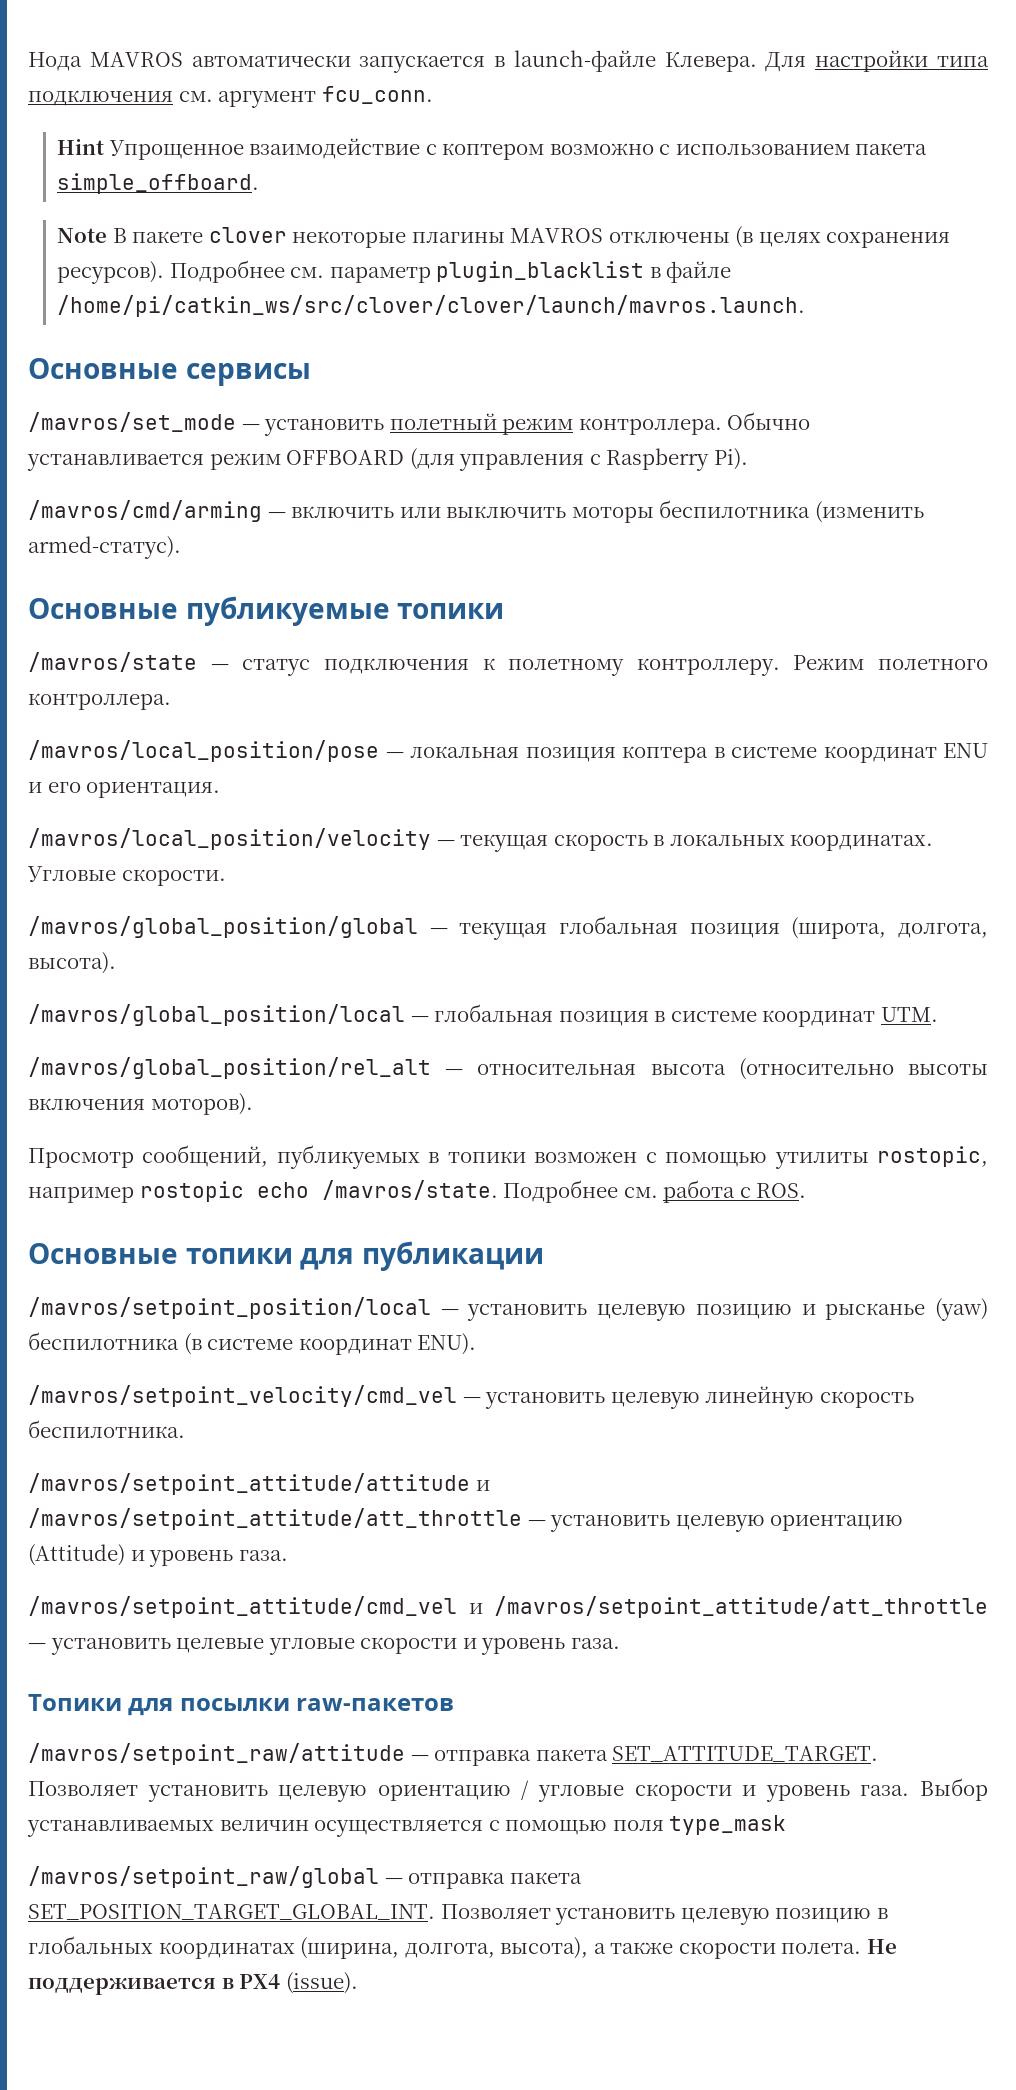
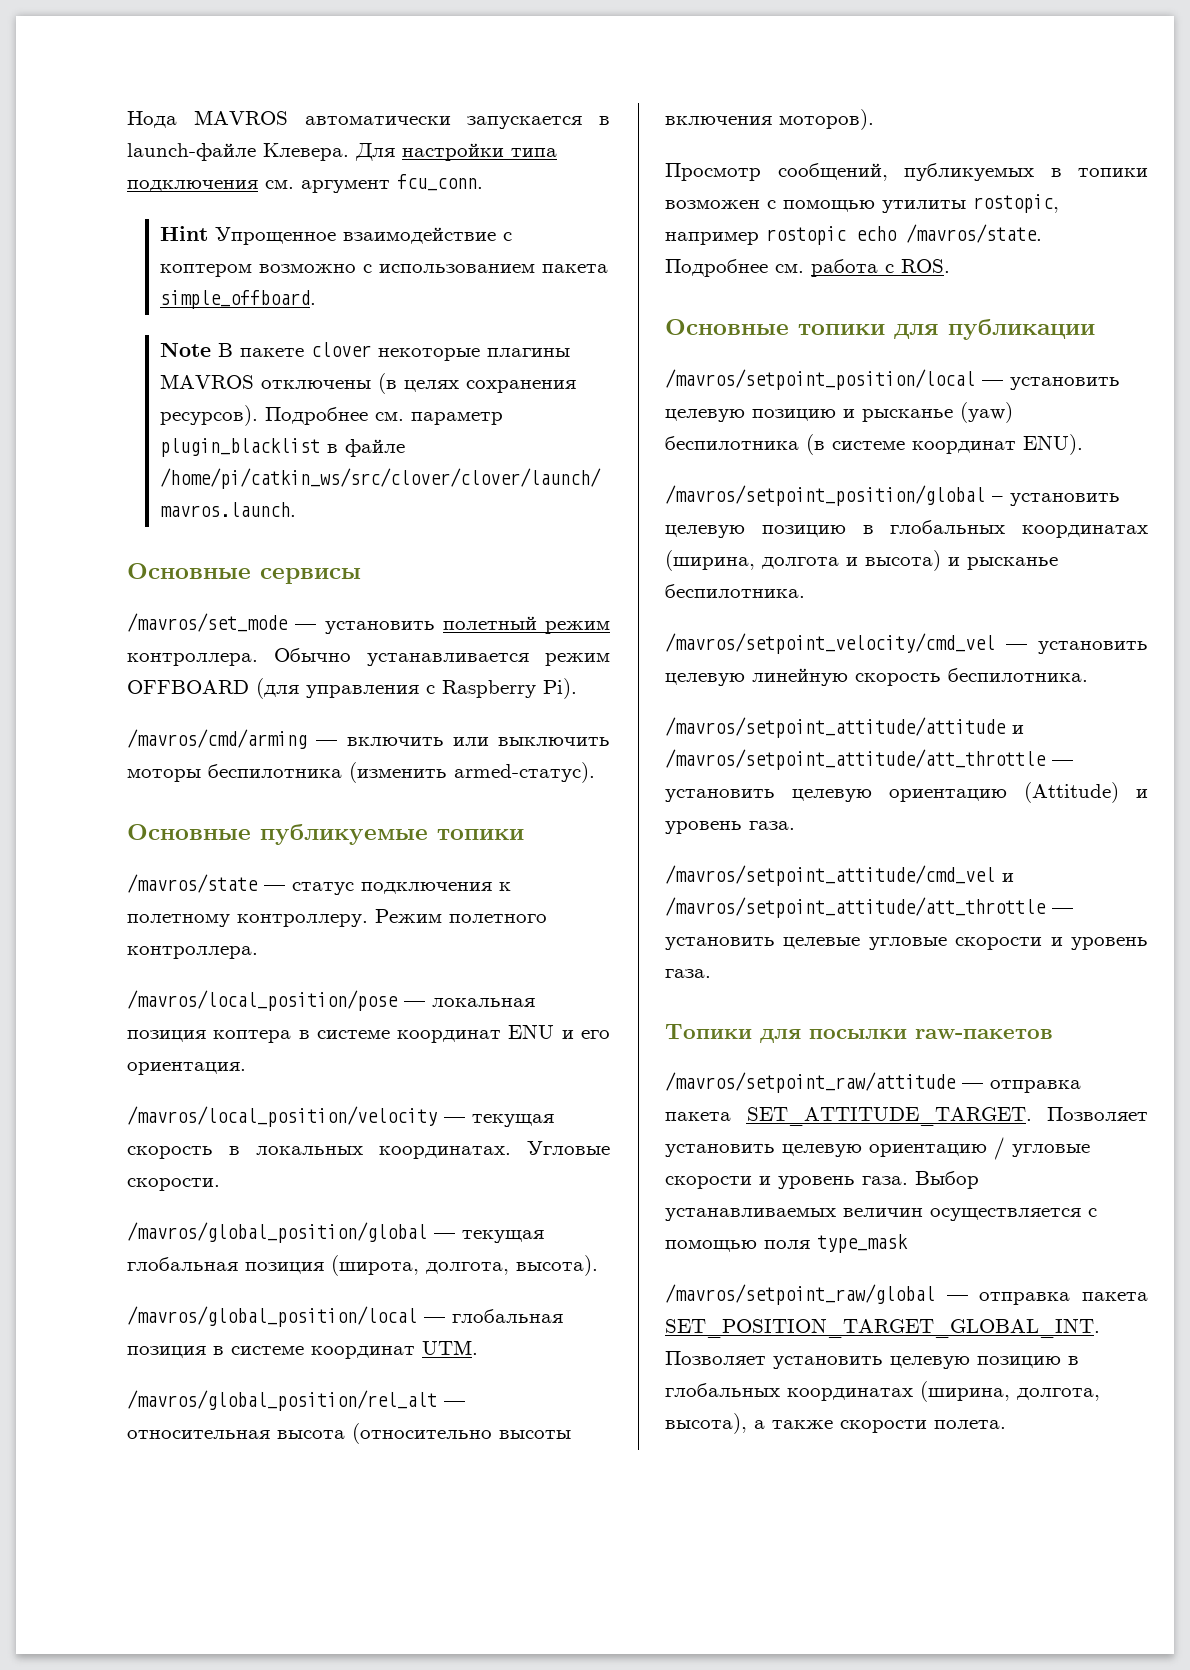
(477, 1344) none -> [665,485,1120,506] [665,520,1148,538] [665,550,1058,571] [665,584,805,598] // /mavros/setpoint_position/global – установить целевую позицию в глобальных координатах (ширина, долгота и высота) и рысканье беспилотника.
[866,1939,897,1954] [28,1972,358,1995] Не поддерживается в PX4 (issue). -> (1006, 1424) none

